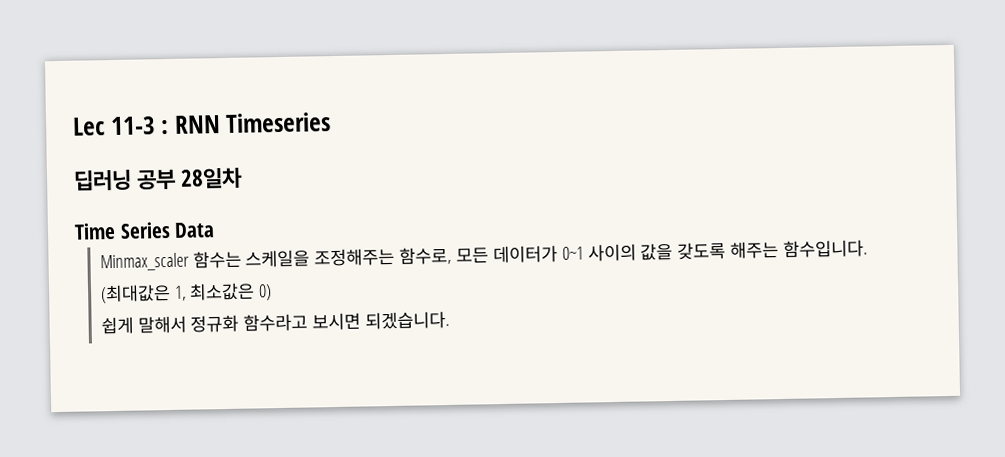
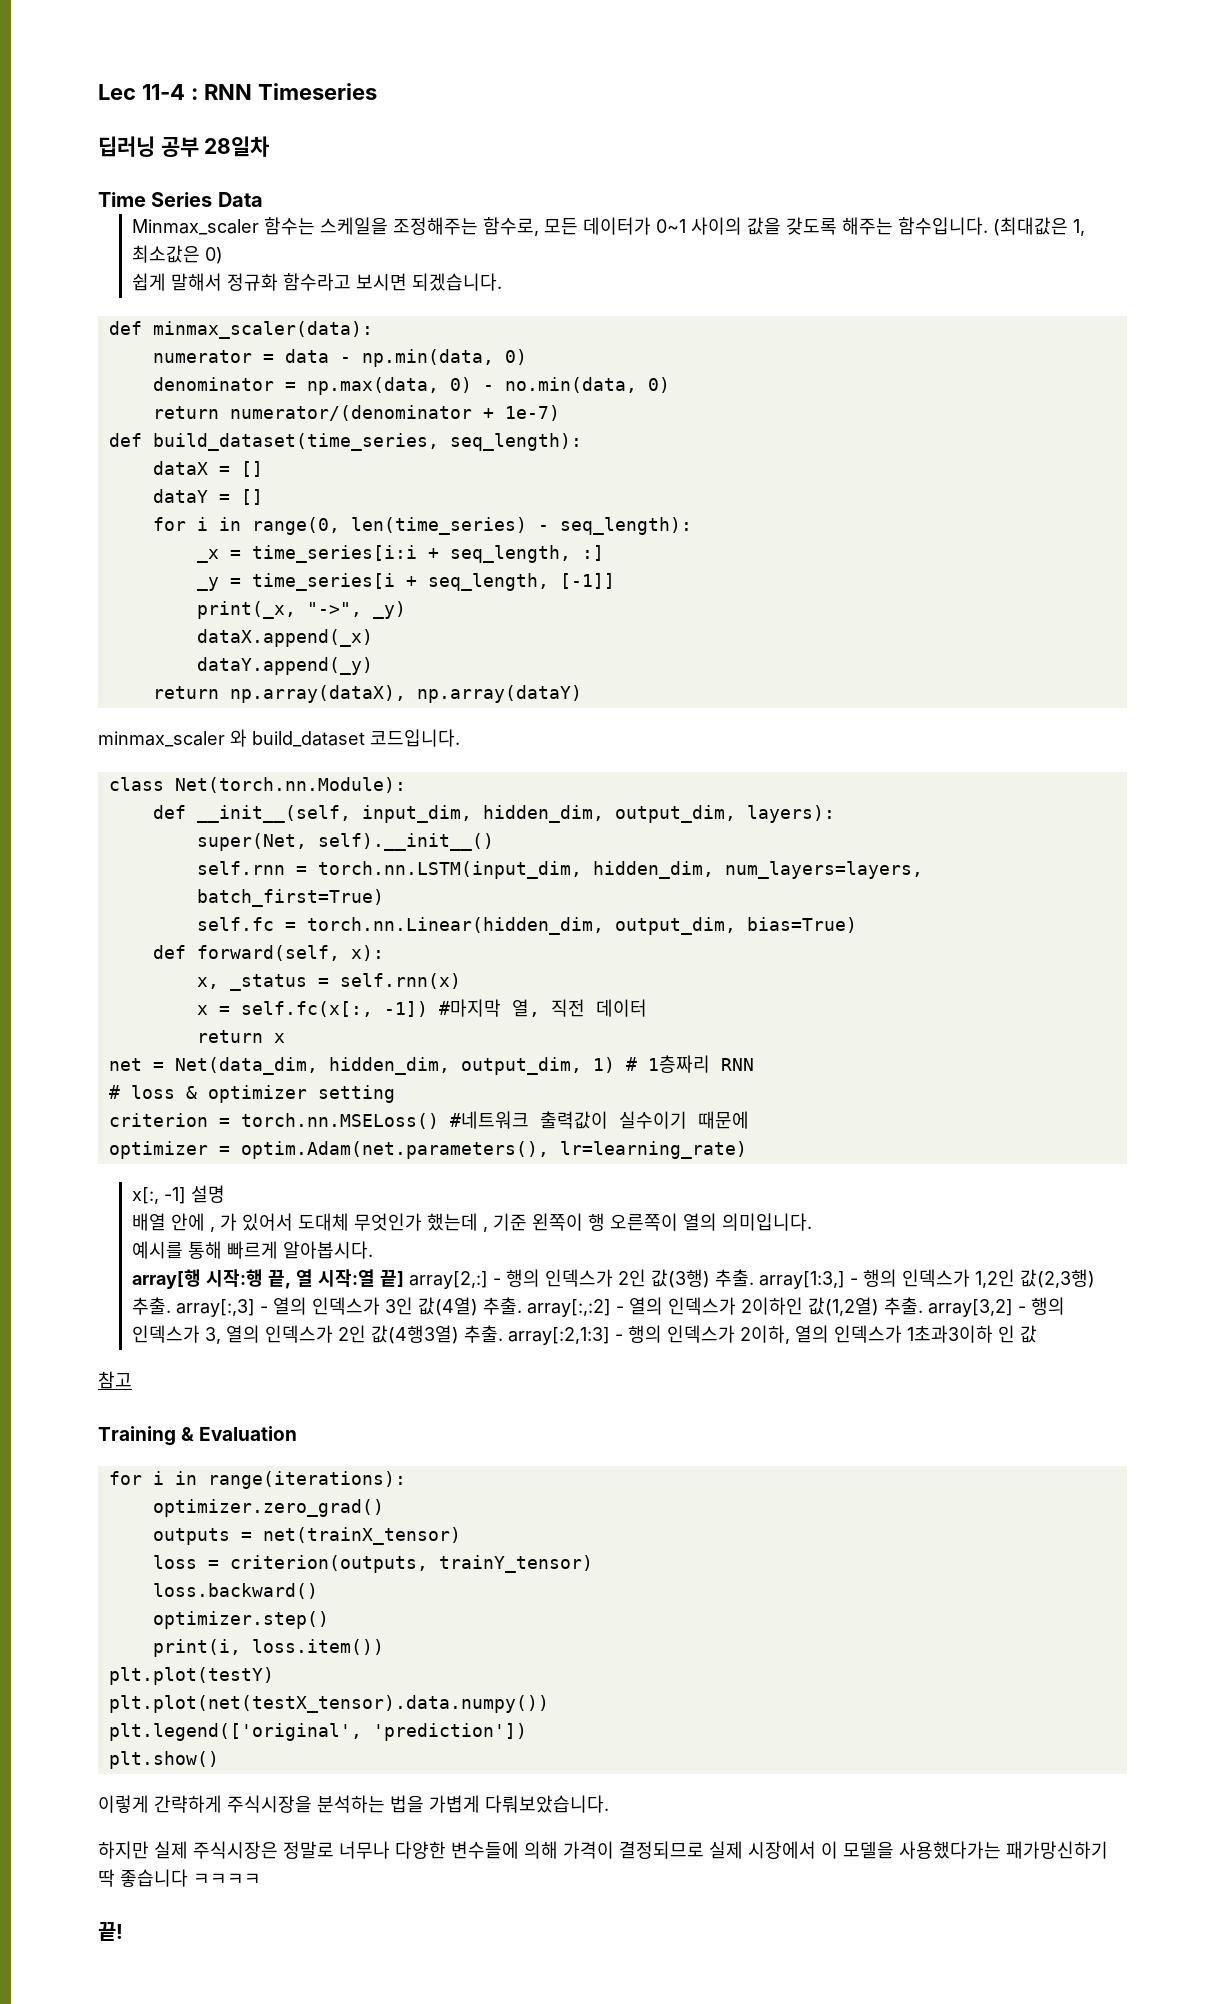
[109,116,156,136] 11-3 -> [141,84,185,100] 11-4
(451, 320) none -> [108,321,373,339] [152,349,527,367] [152,377,670,395] [152,405,560,421] [108,433,582,451] [152,461,263,477] [152,489,263,505] [152,517,692,535] [196,545,604,563] [196,573,615,591] [196,601,406,619] [196,629,373,647] [196,657,373,675] [152,685,582,703] [98,729,460,747] [108,777,406,793] [152,805,835,823] [196,833,494,851] [196,861,923,879] [196,889,384,907] [196,917,857,935] [152,945,384,961] [196,973,461,991] [196,999,647,1017] [196,1030,285,1043] [108,1055,754,1075] [108,1085,395,1103] [108,1111,749,1129] [108,1141,747,1159] [131,1185,225,1204] [131,1213,812,1232] [131,1241,373,1259] [131,1269,1095,1289] [131,1297,1065,1317] [131,1325,1037,1345] [98,1371,132,1389] [98,1426,298,1446] [108,1471,406,1489] [152,1499,384,1517] [152,1527,461,1545] [152,1555,593,1573] [152,1583,318,1599] [152,1611,329,1629] [152,1639,384,1657] [108,1667,274,1685] [108,1695,549,1713] [108,1723,527,1741] [108,1751,219,1769] [98,1795,609,1813] [98,1841,1108,1859] [98,1869,261,1887] [98,1922,123,1941] // def minmax_scaler(data): // numerator = data - np.min(data, 0) // denominator = np.max(data, 0) - no.min(data, 0) // return numerator/(denominator + 1e-7) // def build_dataset(time_series, seq_length): // dataX = [] // dataY = [] // for i in range(0, len(time_series) - seq_length): // _x = time_series[i:i + seq_length, :] // _y = time_series[i + seq_length, [-1]] // print(_x, "->", _y) // dataX.append(_x) // dataY.append(_y) // return np.array(dataX), np.array(dataY) // minmax_scaler 와 build_dataset 코드입니다. // class Net(torch.nn.Module): // def __init__(self, input_dim, hidden_dim, output_dim, layers): // super(Net, self).__init__() // self.rnn = torch.nn.LSTM(input_dim, hidden_dim, num_layers=layers, batch_first=True) // self.fc = torch.nn.Linear(hidden_dim, output_dim, bias=True) // def forward(self, x): // x, _status = self.rnn(x) // x = self.fc(x[:, -1]) #마지막 열, 직전 데이터 // return x // net = Net(data_dim, hidden_dim, output_dim, 1) # 1층짜리 RNN // # loss & optimizer setting // criterion = torch.nn.MSELoss() #네트워크 출력값이 실수이기 때문에 // optimizer = optim.Adam(net.parameters(), lr=learning_rate) // x[:, -1] 설명 // 배열 안에 , 가 있어서 도대체 무엇인가 했는데 , 기준 왼쪽이 행 오른쪽이 열의 의미입니다. // 예시를 통해 빠르게 알아봅시다. // array[행 시작:행 끝, 열 시작:열 끝] array[2,:] - 행의 인덱스가 2인 값(3행) 추출. array[1:3,] - 행의 인덱스가 1,2인 값(2,3행) 추출. array[:,3] - 열의 인덱스가 3인 값(4열) 추출. array[:,:2] - 열의 인덱스가 2이하인 값(1,2열) 추출. array[3,2] - 행의 인덱스가 3, 열의 인덱스가 2인 값(4행3열) 추출. array[:2,1:3] - 행의 인덱스가 2이하, 열의 인덱스가 1초과3이하 인 값 // 참고 // Training & Evaluation // for i in range(iterations): // optimizer.zero_grad() // outputs = net(trainX_tensor) // loss = criterion(outputs, trainY_tensor) // loss.backward() // optimizer.step() // print(i, loss.item()) // plt.plot(testY) // plt.plot(net(testX_tensor).data.numpy()) // plt.legend(['original', 'prediction']) // plt.show() // 이렇게 간략하게 주식시장을 분석하는 법을 가볍게 다뤄보았습니다. // 하지만 실제 주식시장은 정말로 너무나 다양한 변수들에 의해 가격이 결정되므로 실제 시장에서 이 모델을 사용했다가는 패가망신하기 딱 좋습니다 ㅋㅋㅋㅋ // 끝!

